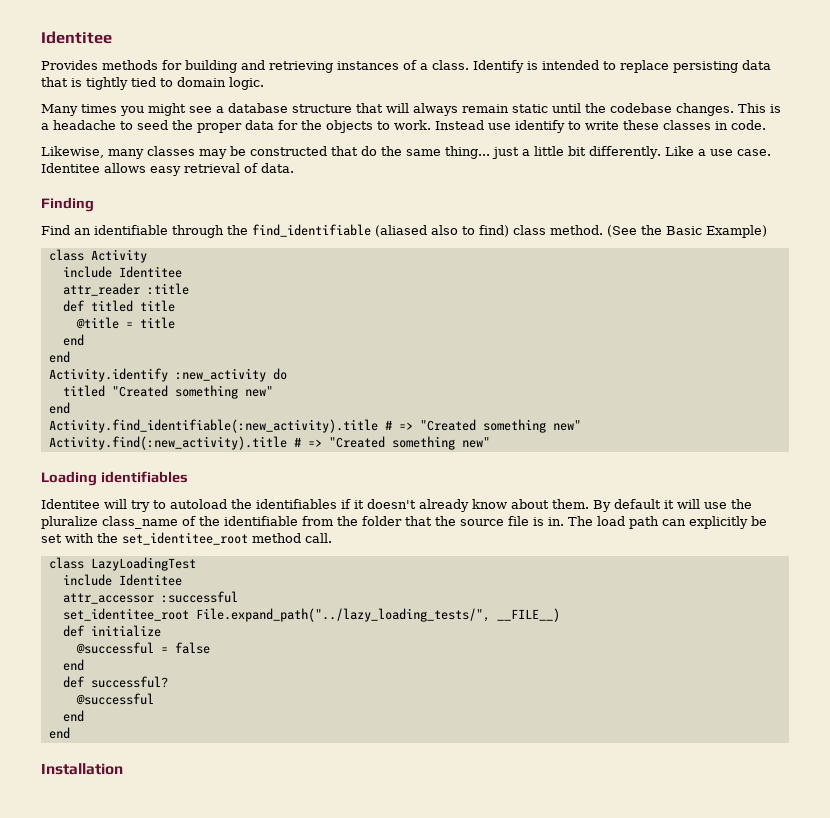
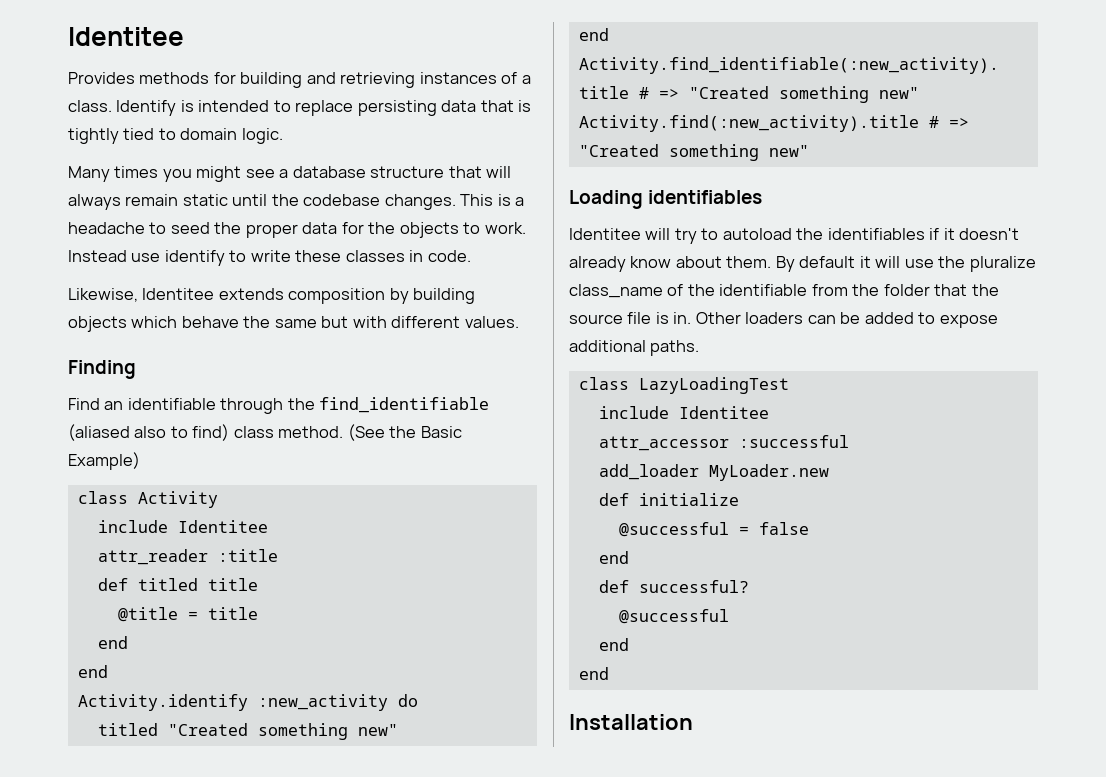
[108,146,771,159] [41,163,294,176] many classes may be constructed that do the same thing... just a little bit differently. Like a use case. Identitee allows easy retrieval of data. -> [142,288,476,304] [68,316,519,332] Identitee extends composition by building objects which behave the same but with different values.
[568,516,767,529] [41,532,332,545] The load path can explicitly be set with the set_identitee_root method call. -> [695,312,998,328] [569,340,700,356] Other loaders can be added to expose additional paths.
[62,608,560,622] set_identitee_root File.expand_path("../lazy_loading_tests/", __FILE__) -> [598,464,829,481] add_loader MyLoader.new

